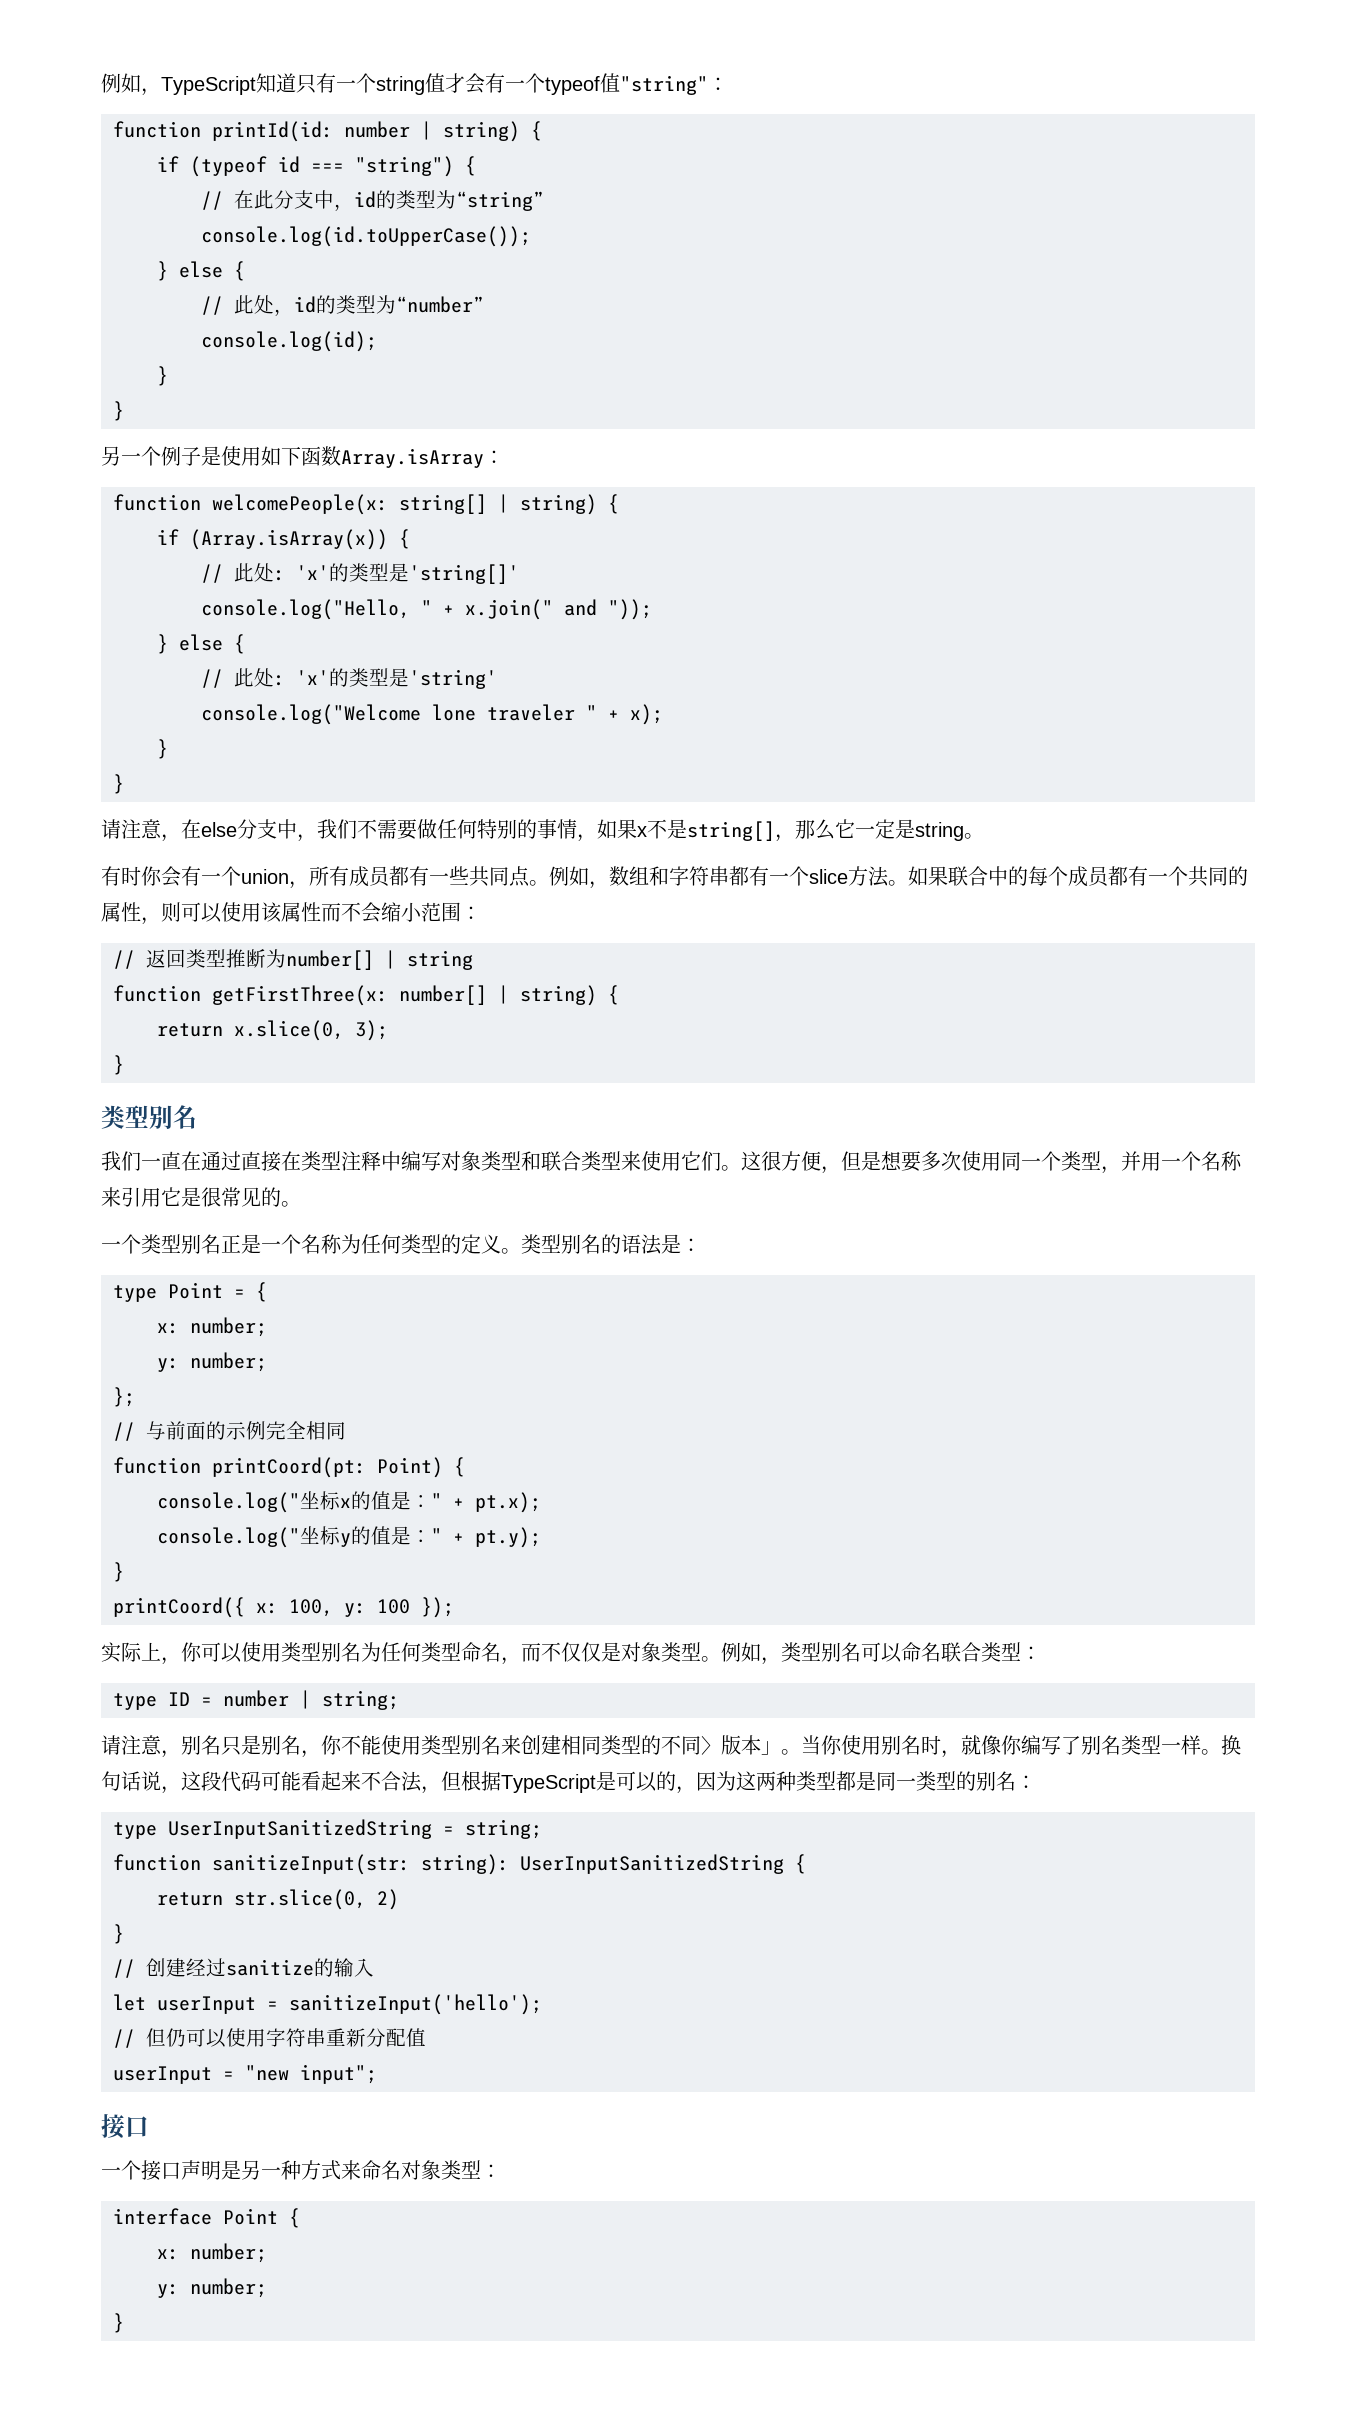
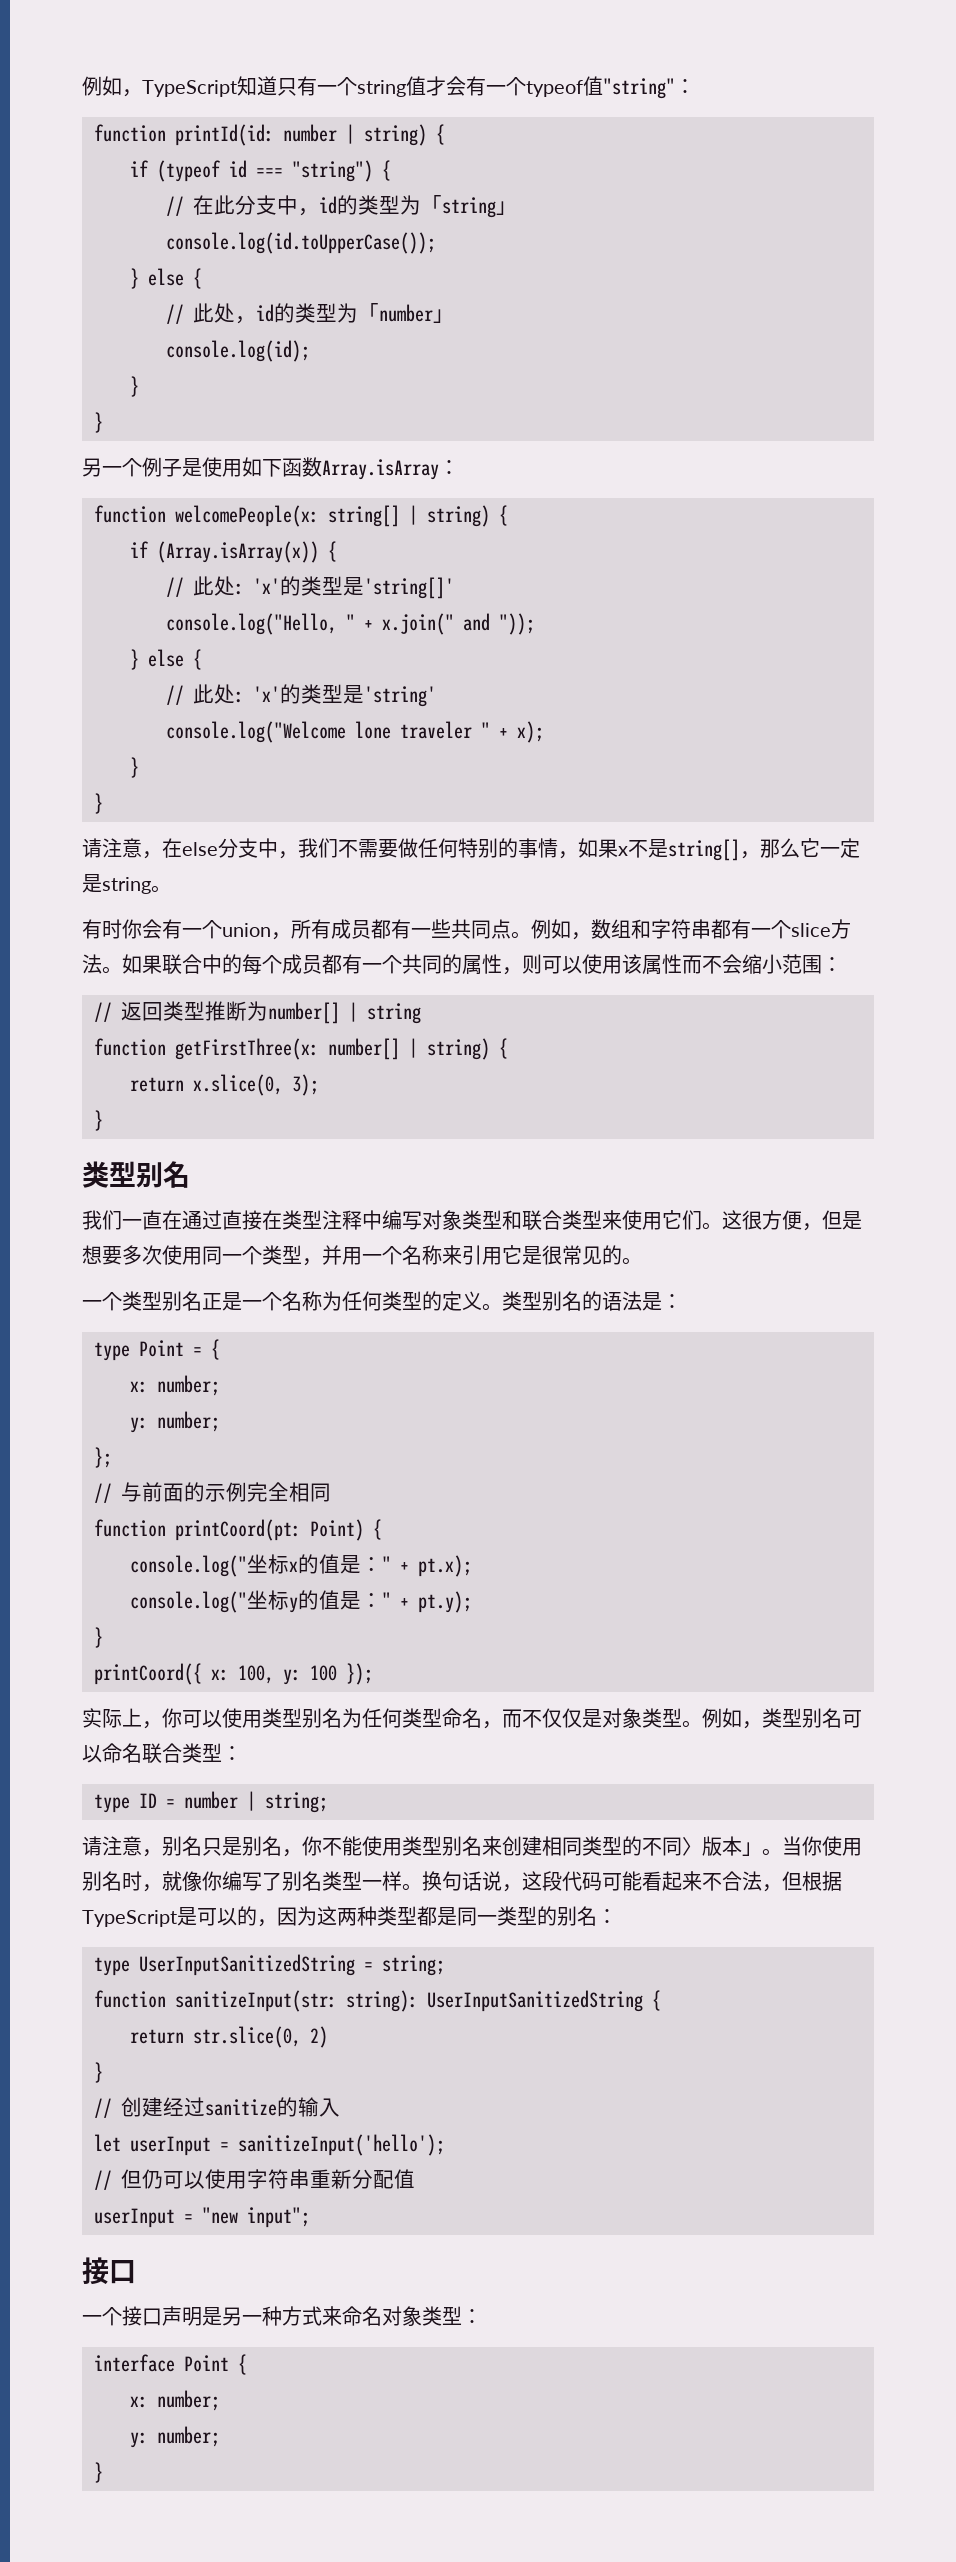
[456,191,544,211] “string” -> [421,195,517,218] 「string」
[396,296,484,313] “number” -> [358,303,454,323] 「number」

